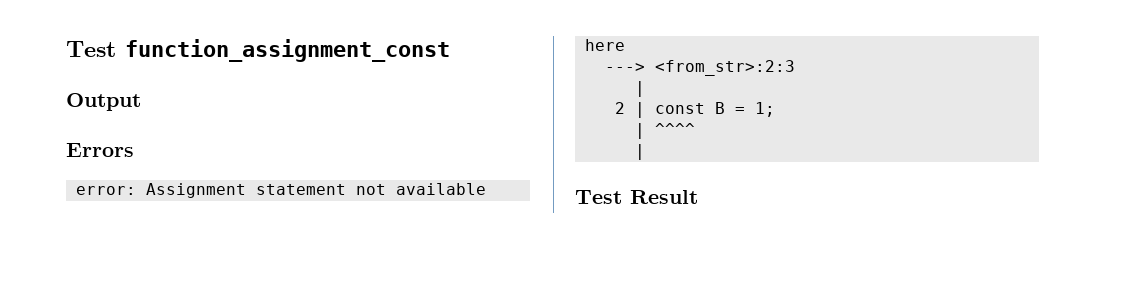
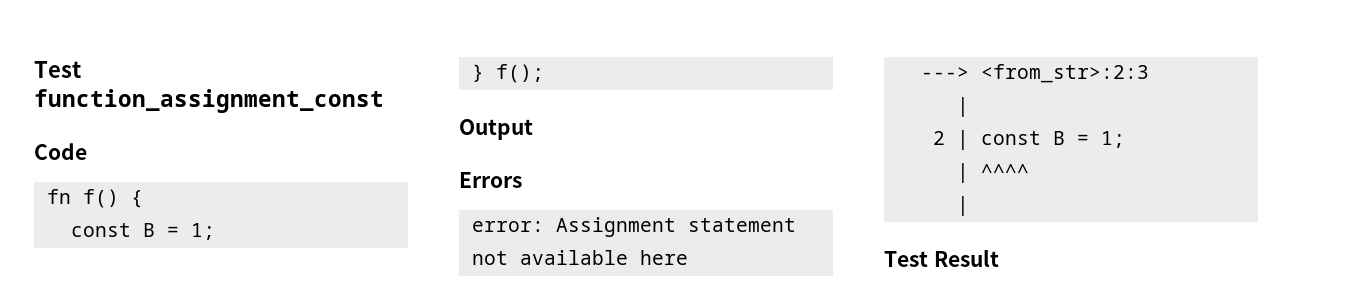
(450, 50) none -> [34,143,87,160] [46,189,143,208] [70,223,215,240] [471,64,544,83] // Code // fn f() { // const B = 1; // } f();

